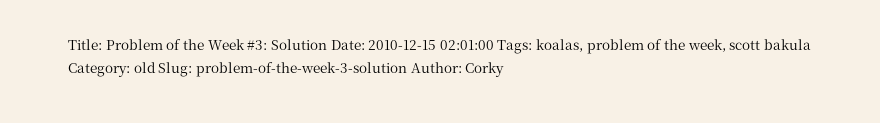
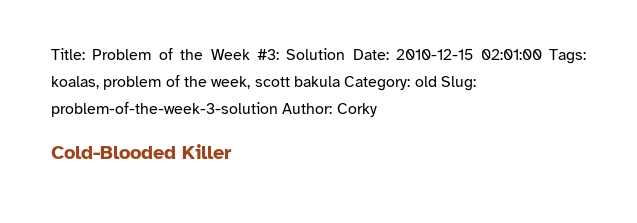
(505, 69) none -> [51,144,232,159] // Cold-Blooded Killer

